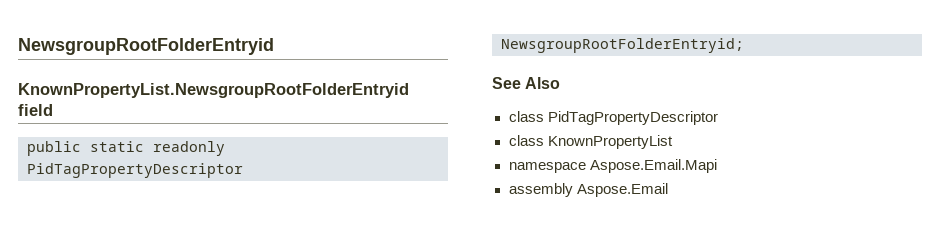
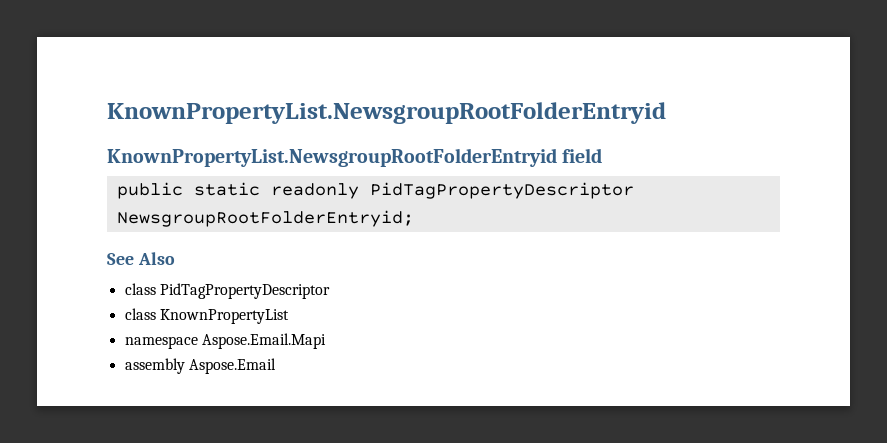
[18,38,274,55] NewsgroupRootFolderEntryid -> [107,102,666,124] KnownPropertyList.NewsgroupRootFolderEntryid

